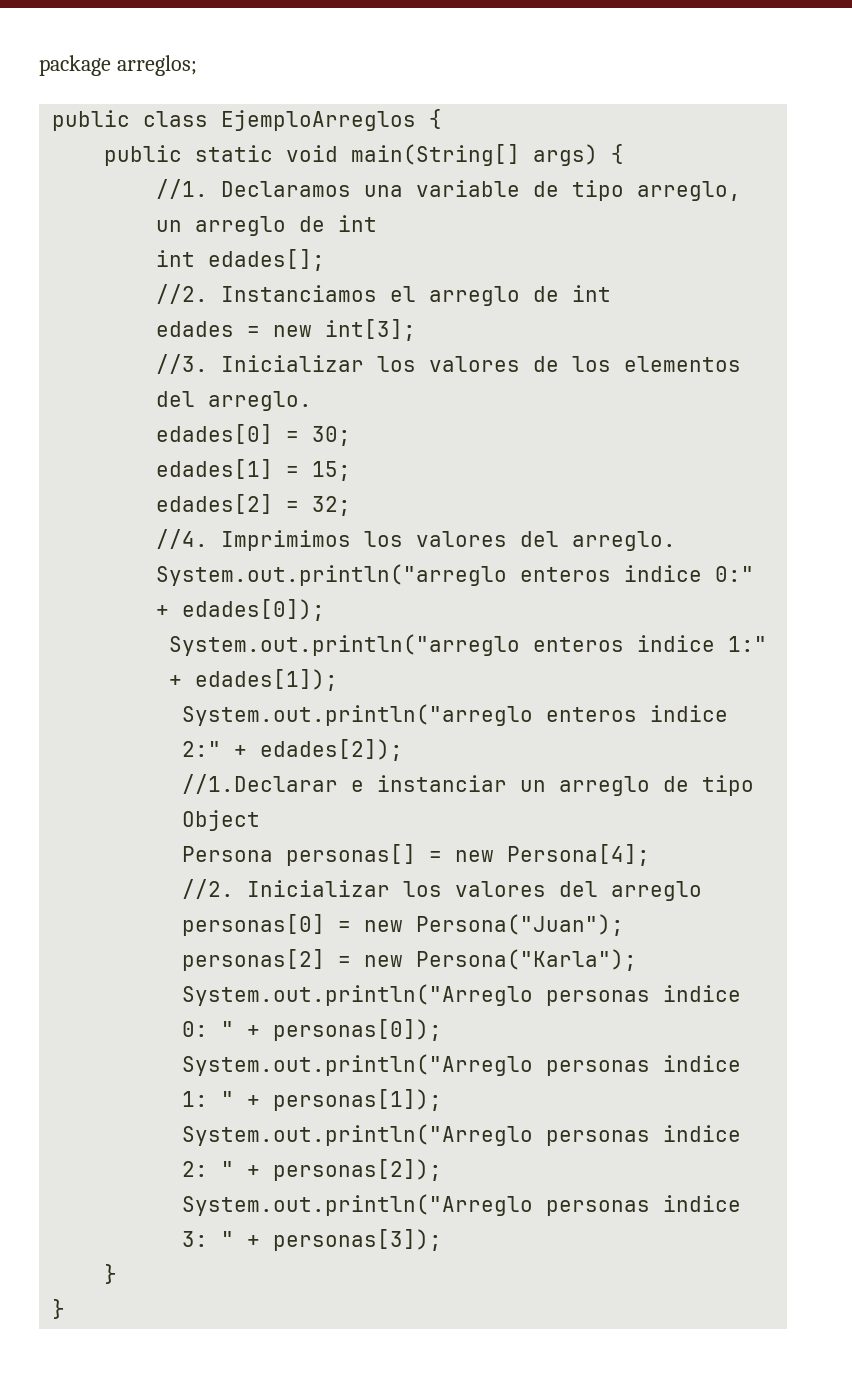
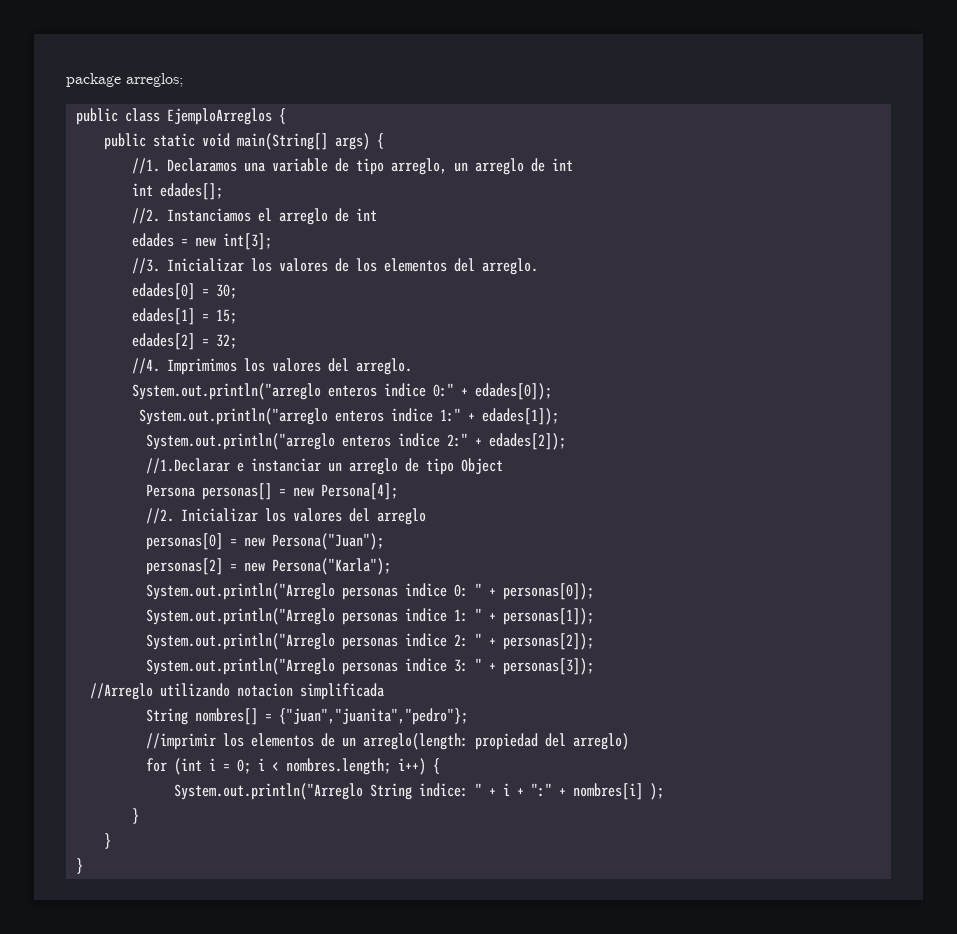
[104,1264,118,1284] [52,1299,66,1319] // } // } -> [89,683,384,700] [145,708,468,725] [145,733,629,750] [145,758,440,775] [173,783,664,800] [131,808,139,824] [103,833,111,849] [75,858,83,874] // //Arreglo utilizando notacion simplificada // String nombres[] = {"juan","juanita","pedro"}; // //imprimir los elementos de un arreglo(length: propiedad del arreglo) // for (int i = 0; i < nombres.length; i++) { // System.out.println("Arreglo String indice: " + i + ":" + nombres[i] ); // } // } // }

